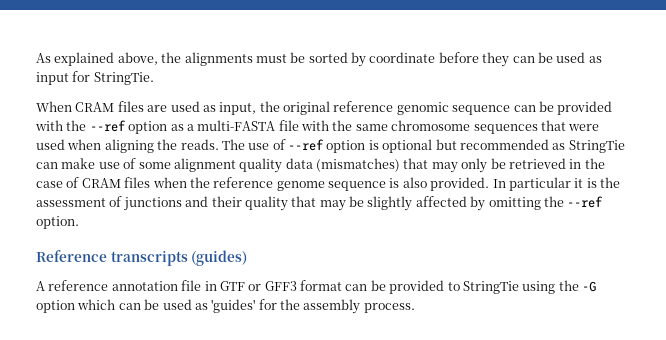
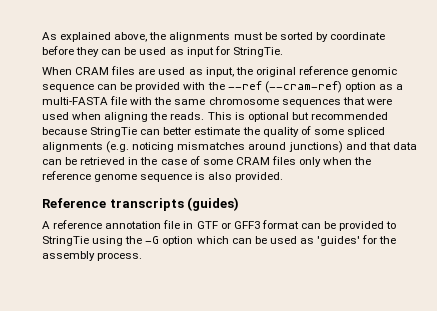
(126, 126) none -> [264,81,342,93] (--cram-ref)
[221,139,366,153] The use of --ref option -> [207,112,232,120] This
[552,143,566,150] as -> [42,127,87,135] because
[61,158,488,173] make use of some alignment quality data (mismatches) that may only -> [163,126,385,137] [42,141,417,153] [42,159,62,165] better estimate the quality of some spliced alignments (e.g. noticing mismatches around junctions) and that data can
[81,177,151,188] CRAM files -> [202,156,322,167] some CRAM files only
[492,177,620,191] [36,196,604,211] [36,216,79,229] In particular it is the assessment of junctions and their quality that may be slightly affected by omitting the --ref option. -> (283, 177) none

